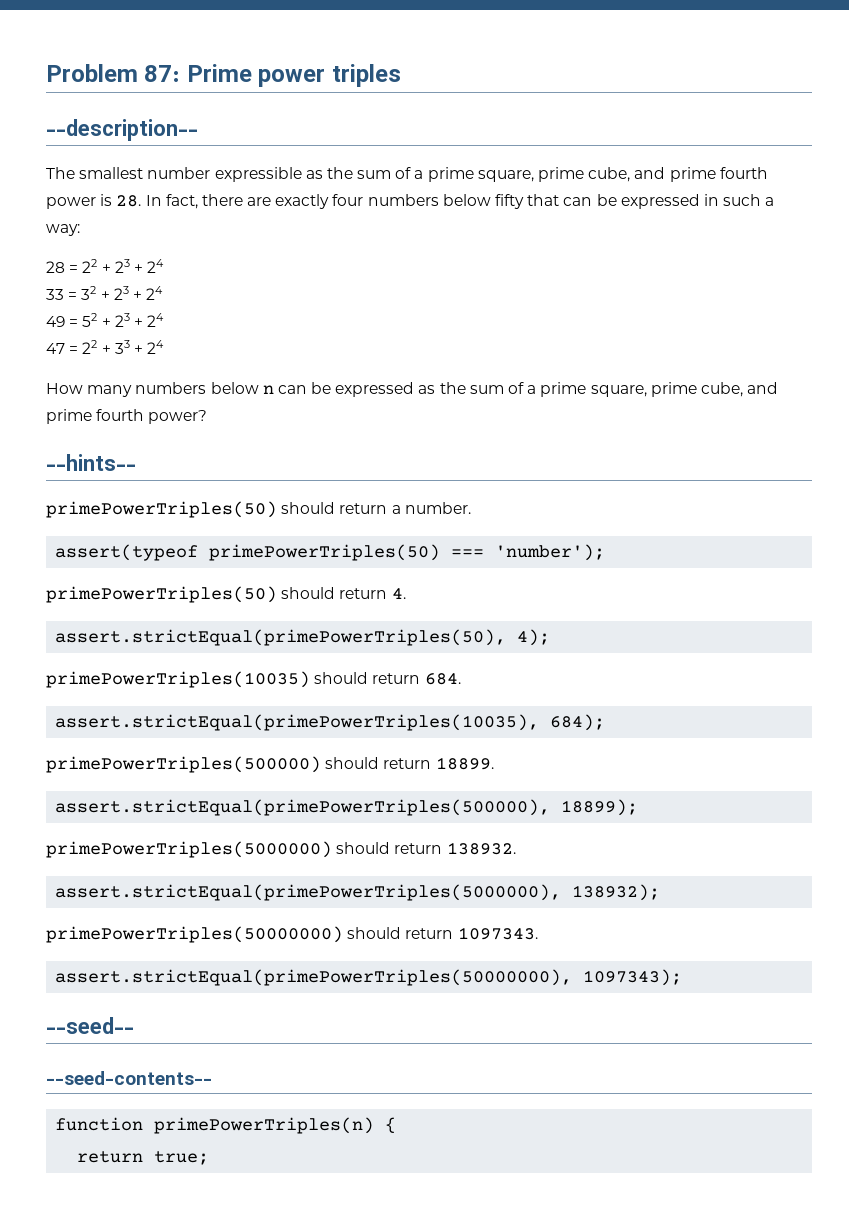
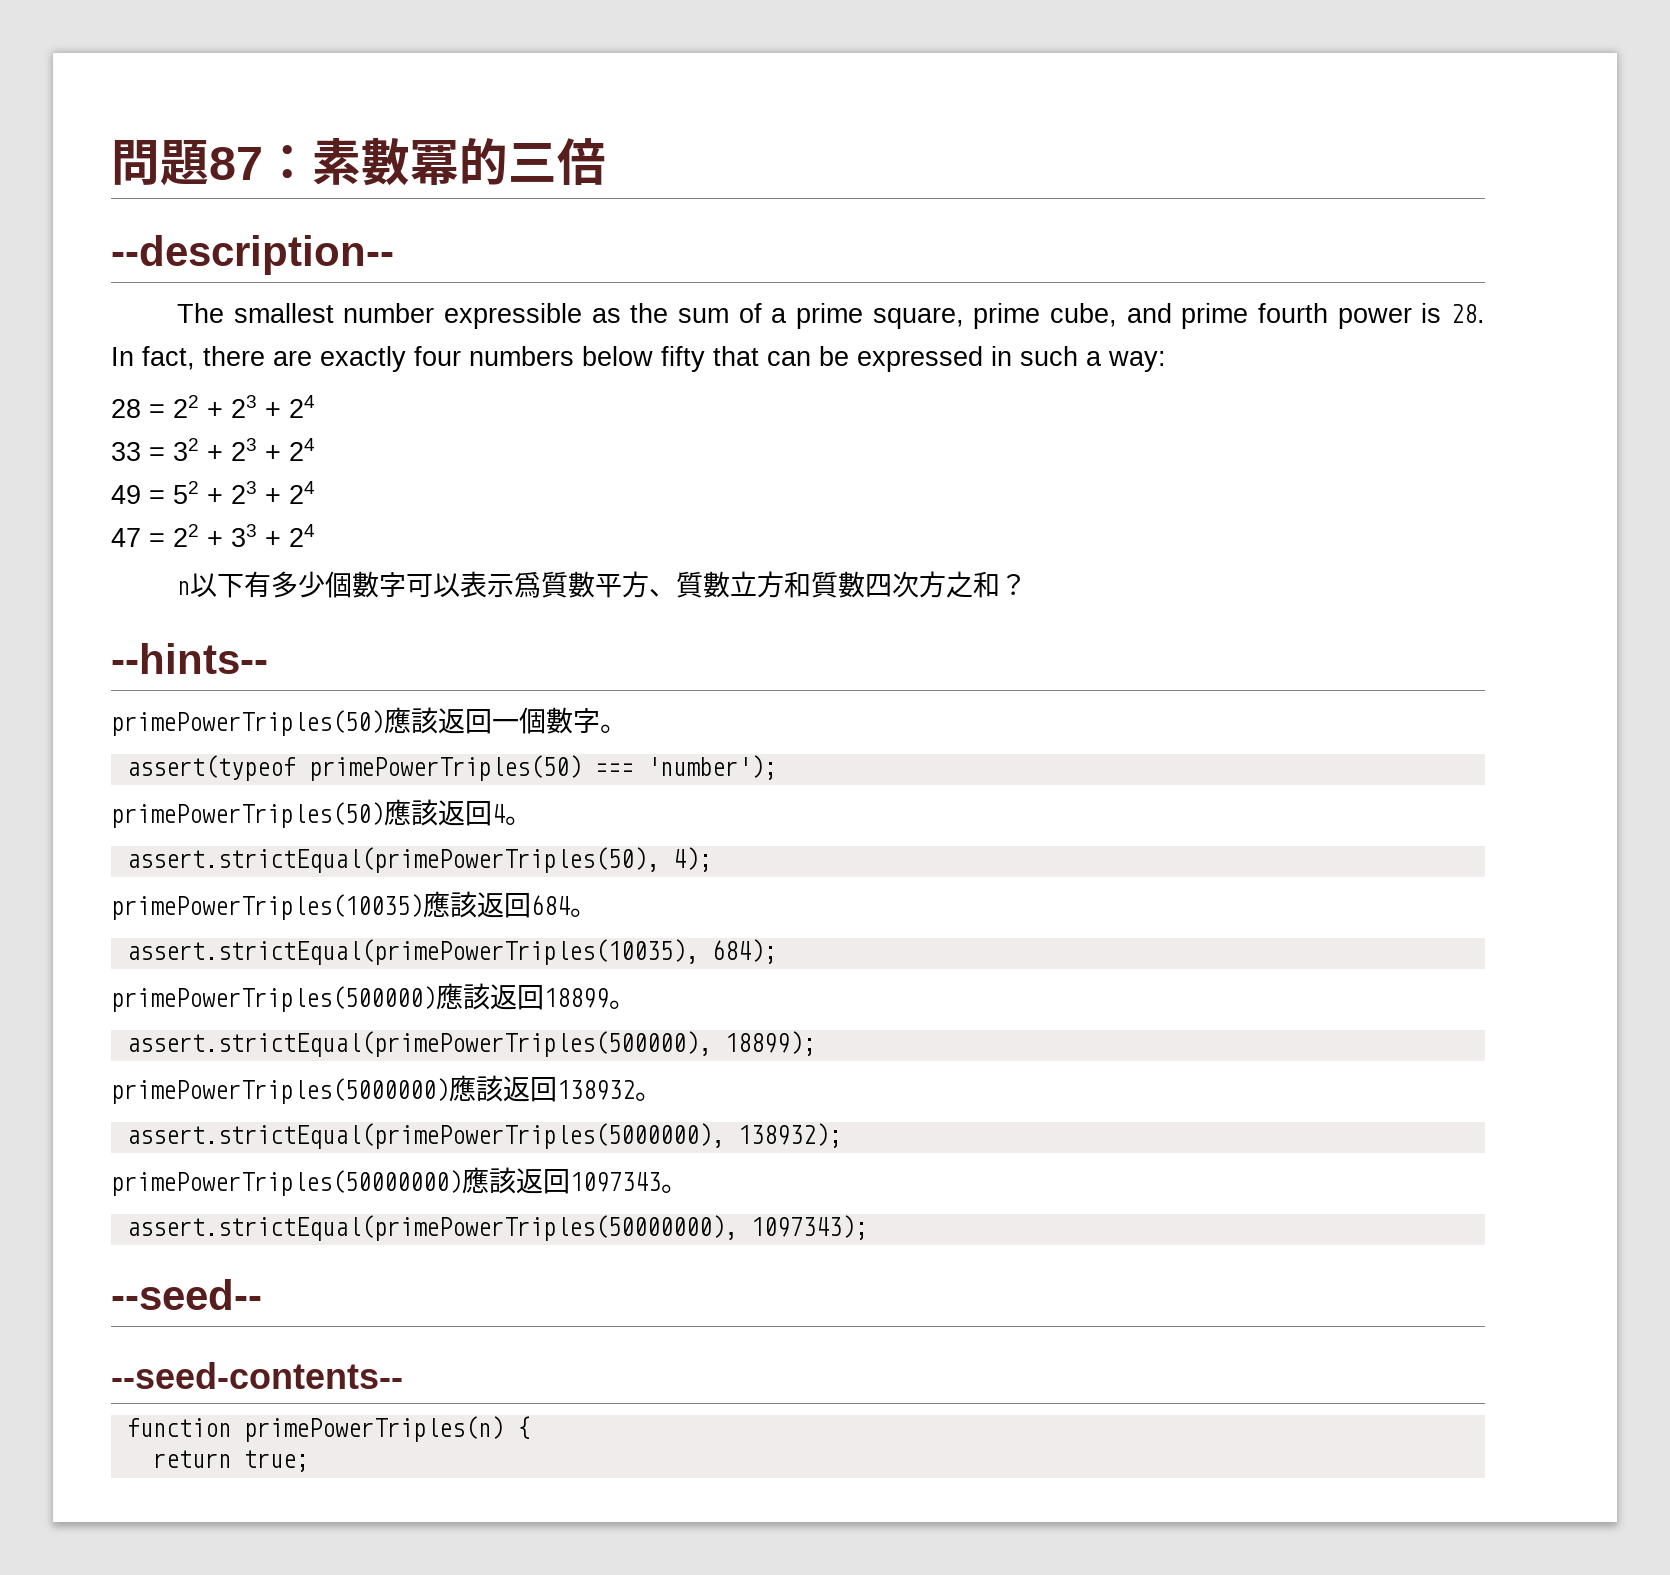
[46,64,401,87] Problem 87: Prime power triples -> [111,137,606,186] 問題87：素數冪的三倍
[46,382,779,397] [46,409,208,424] [46,454,136,471] [46,501,471,518] How many numbers below n can be expressed as the sum of a prime square, prime cube, and prime fourth power? // --hints-- // primePowerTriples(50) should return a number. -> [176,571,1027,598] [111,643,268,674] [111,707,627,736] n以下有多少個數字可以表示爲質數平方、質數立方和質數四次方之和？ // --hints-- // primePowerTriples(50)應該返回一個數字。
[281,587,406,599] should return 4. -> [384,799,532,826] 應該返回4。
[314,672,461,685] should return 684. -> [423,891,597,918] 應該返回684。
[325,757,494,770] should return 18899. -> [436,983,636,1010] 應該返回18899。
[336,842,516,855] should return 138932. -> [449,1075,662,1102] 應該返回138932。
[347,927,538,940] should return 1097343. -> [462,1167,688,1194] 應該返回1097343。

